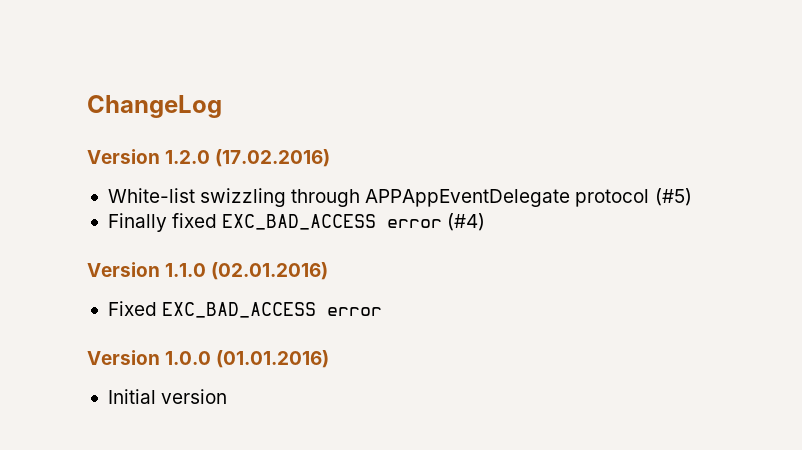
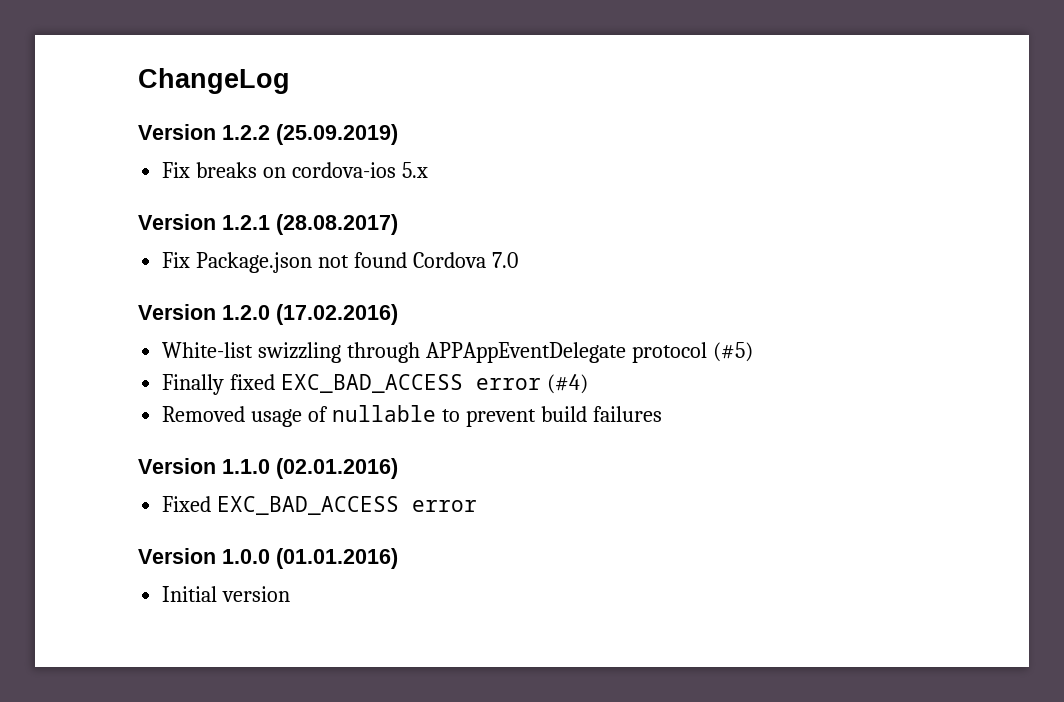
(222, 106) none -> [138,124,398,145] [162,162,428,178] [138,214,398,235] [162,252,518,273] // Version 1.2.2 (25.09.2019) // Fix breaks on cordova-ios 5.x // Version 1.2.1 (28.08.2017) // Fix Package.json not found Cordova 7.0
(486, 222) none -> [162,405,662,427] // Removed usage of nullable to prevent build failures

